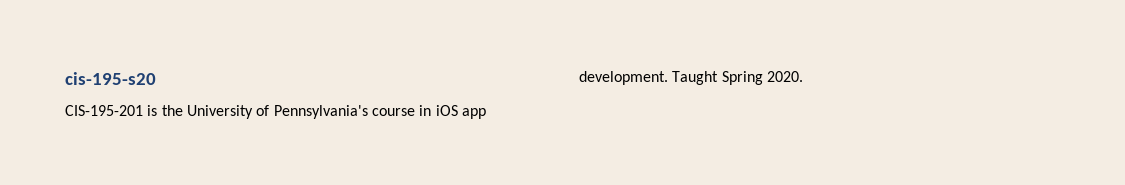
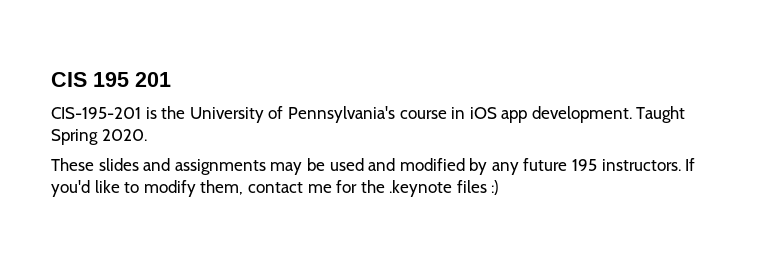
[65,72,156,85] cis-195-s20 -> [51,72,171,87] CIS 195 201
(803, 76) none -> [51,158,696,175] [51,180,499,197] // These slides and assignments may be used and modified by any future 195 instructors. If you'd like to modify them, contact me for the .keynote files :)

